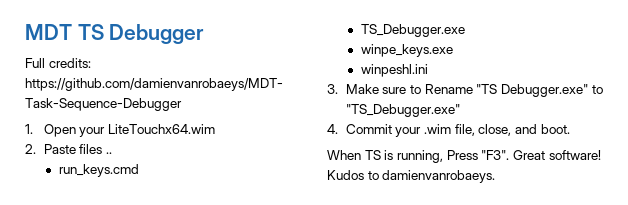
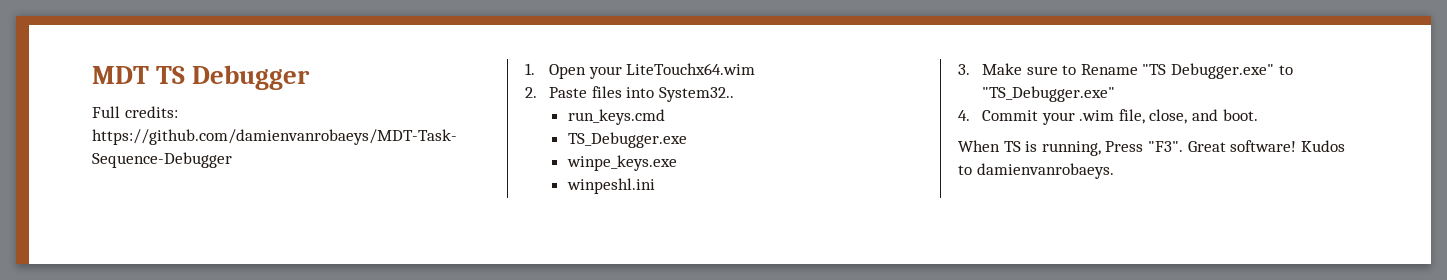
[106,152,113,154] .. -> [626,87,734,102] into System32..

